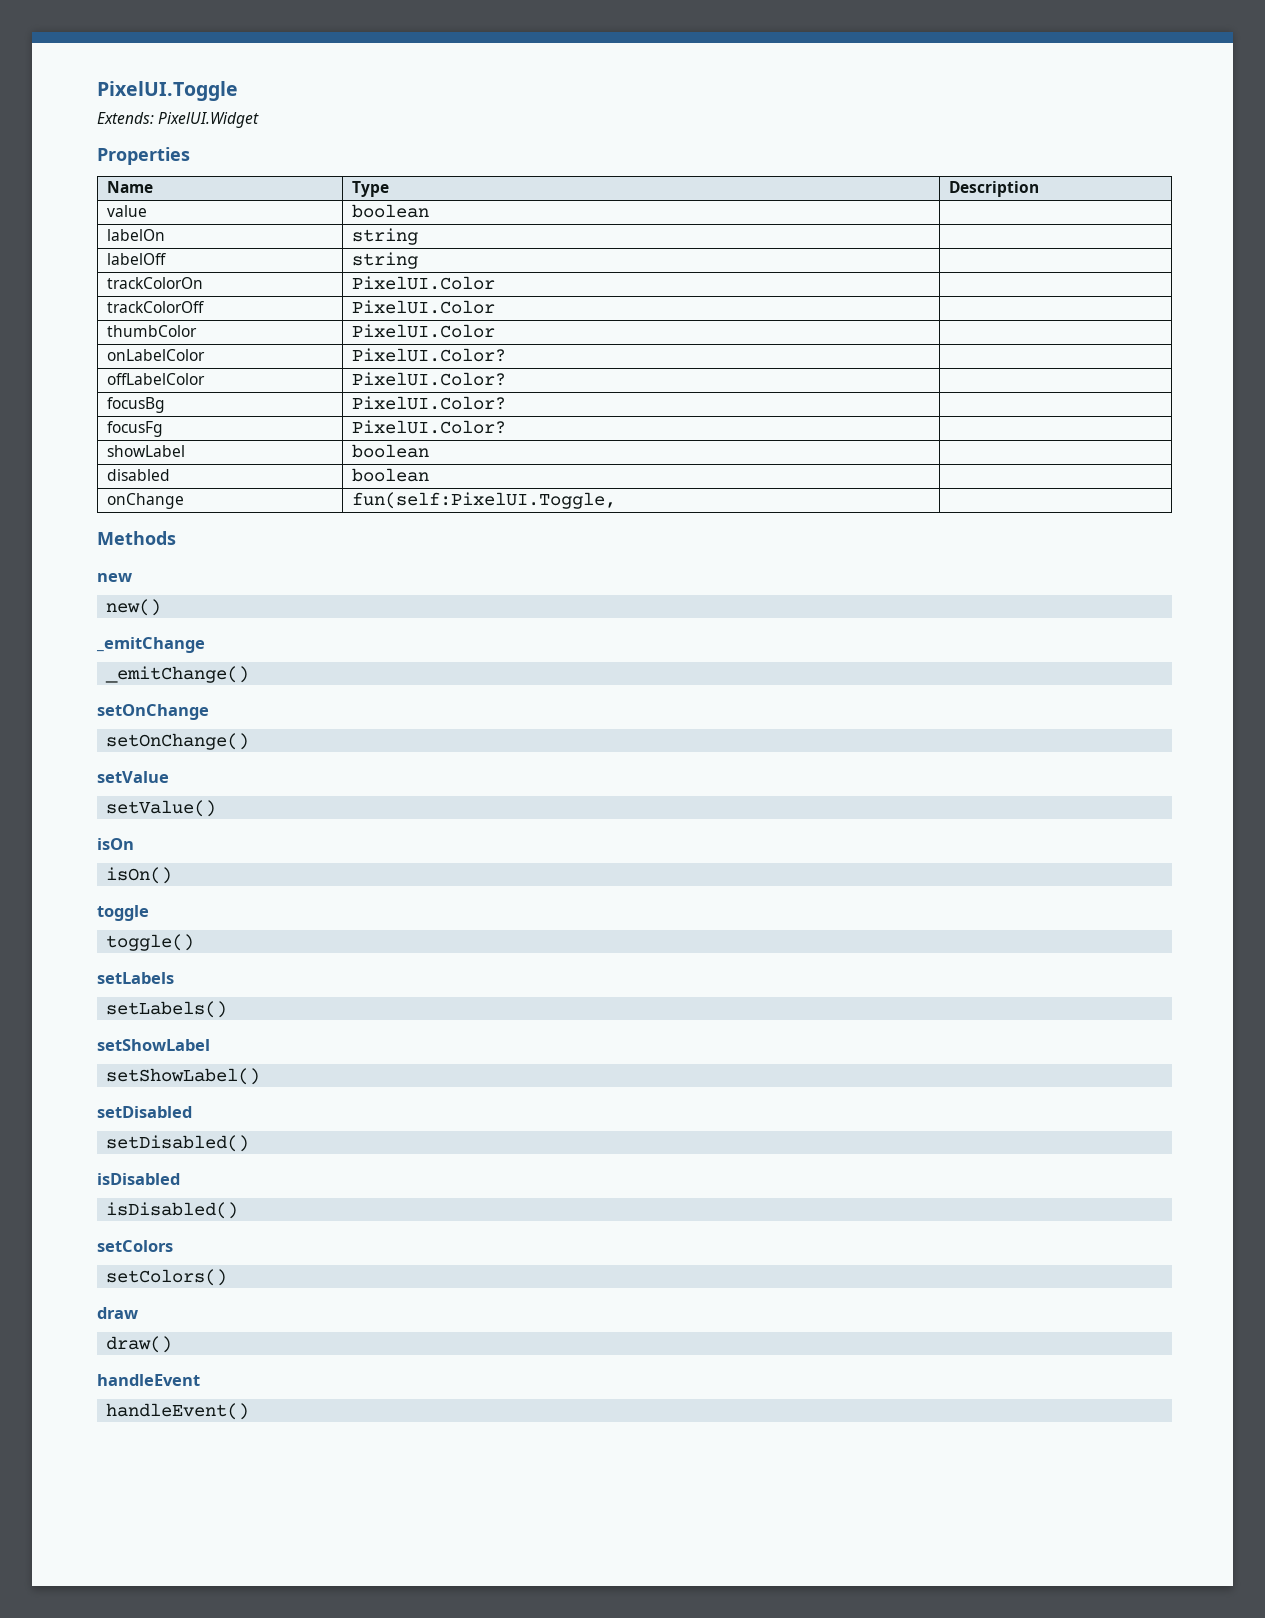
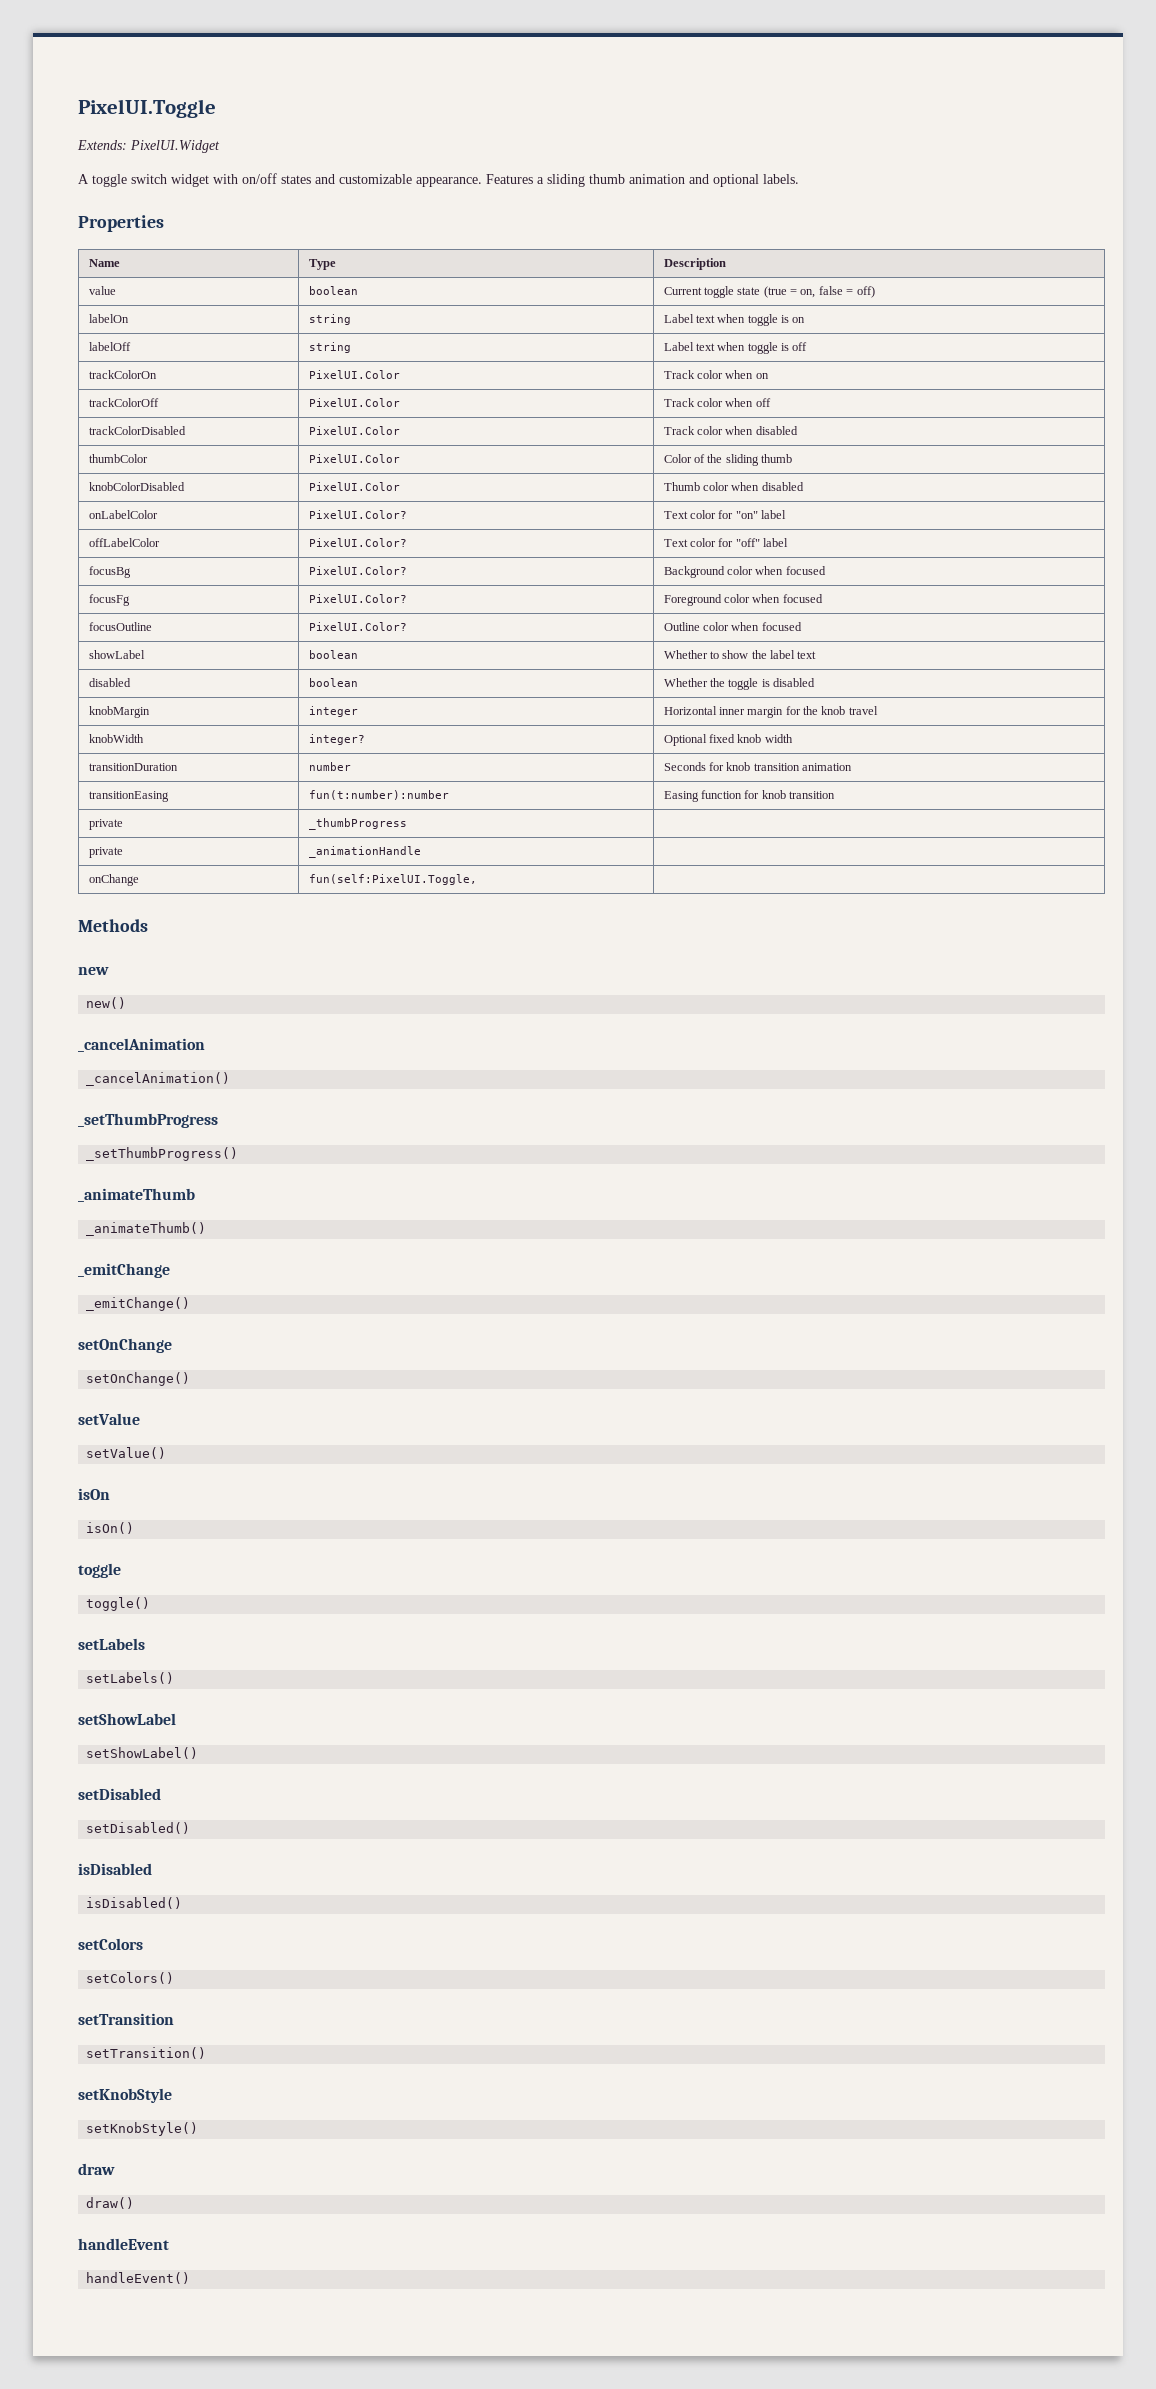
(260, 120) none -> [78,173,799,187] // A toggle switch widget with on/off states and customizable appearance. Features a sliding thumb animation and optional labels.
[106,229,165,241] [351,228,418,245] [106,253,166,265] [351,252,418,269] [106,277,203,289] [351,276,495,290] [106,301,204,313] [351,300,495,314] [106,325,197,337] [351,324,495,338] [106,349,205,361] [351,348,506,362] [106,373,205,385] [351,372,506,386] [106,397,165,413] [351,396,506,410] [106,421,163,437] [351,420,506,434] [106,445,185,457] [351,444,429,458] [106,469,170,481] [351,468,429,482] // labelOn | string | // labelOff | string | // trackColorOn | PixelUI.Color | // trackColorOff | PixelUI.Color | // thumbColor | PixelUI.Color | // onLabelColor | PixelUI.Color? | // offLabelColor | PixelUI.Color? | // focusBg | PixelUI.Color? | // focusFg | PixelUI.Color? | // showLabel | boolean | // disabled | boolean -> [663,286,875,298] [88,314,129,323] [308,314,351,325] [663,314,806,326] [88,342,131,351] [308,342,351,353] [663,342,808,354] [88,370,157,379] [308,370,400,379] [663,370,769,379] [88,398,159,407] [308,398,400,407] [663,398,771,407] [88,426,186,435] [308,426,400,435] [663,426,798,435] [88,454,148,463] [308,454,400,463] [663,454,793,466] [88,482,185,491] [308,482,400,491] [663,482,804,491] [88,510,158,519] [308,510,407,519] [663,510,787,519] [88,538,160,547] [308,538,407,547] [663,538,789,547] [88,566,131,578] [308,566,407,575] [663,566,826,578] [88,594,130,606] [308,594,407,603] [663,594,823,606] [88,622,152,631] [308,622,407,631] [663,622,802,631] [88,650,145,659] [308,650,358,659] [663,650,817,659] [88,678,131,687] [308,678,358,687] [663,678,816,690] [88,706,150,718] [308,706,358,717] [663,706,878,718] [88,734,144,743] [308,734,365,745] [663,734,793,746] [88,763,178,771] [308,762,351,771] [663,762,853,771] [88,791,169,802] [308,790,449,800] [663,790,836,802] [88,819,123,830] [308,818,407,830] [88,847,123,858] [308,846,421,858] Current toggle state (true = on, false = off) // labelOn | string | Label text when toggle is on // labelOff | string | Label text when toggle is off // trackColorOn | PixelUI.Color | Track color when on // trackColorOff | PixelUI.Color | Track color when off // trackColorDisabled | PixelUI.Color | Track color when disabled // thumbColor | PixelUI.Color | Color of the sliding thumb // knobColorDisabled | PixelUI.Color | Thumb color when disabled // onLabelColor | PixelUI.Color? | Text color for "on" label // offLabelColor | PixelUI.Color? | Text color for "off" label // focusBg | PixelUI.Color? | Background color when focused // focusFg | PixelUI.Color? | Foreground color when focused // focusOutline | PixelUI.Color? | Outline color when focused // showLabel | boolean | Whether to show the label text // disabled | boolean | Whether the toggle is disabled // knobMargin | integer | Horizontal inner margin for the knob travel // knobWidth | integer? | Optional fixed knob width // transitionDuration | number | Seconds for knob transition animation // transitionEasing | fun(t:number):number | Easing function for knob transition // private | _thumbProgress | // private | _animationHandle
(162, 607) none -> [78,1038,205,1052] [86,1072,231,1086] [78,1113,218,1128] [86,1147,239,1161] [78,1188,195,1202] [86,1222,207,1236] // _cancelAnimation // _cancelAnimation() // _setThumbProgress // _setThumbProgress() // _animateThumb // _animateThumb()
(228, 1277) none -> [78,2013,174,2025] [86,2047,207,2059] [78,2088,172,2103] [86,2122,199,2136] // setTransition // setTransition() // setKnobStyle // setKnobStyle()

